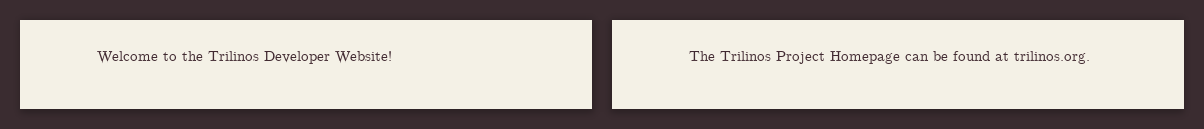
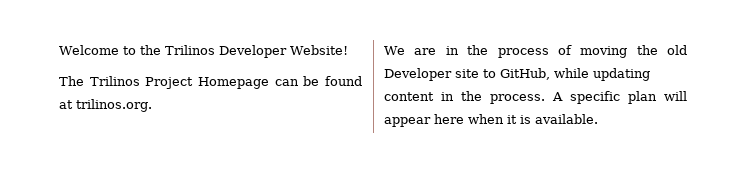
(1090, 57) none -> [384,45,687,58] [384,68,650,81] [384,91,687,104] [384,114,598,127] // We are in the process of moving the old Developer site to GitHub, while updating content in the process. A specific plan will appear here when it is available.

